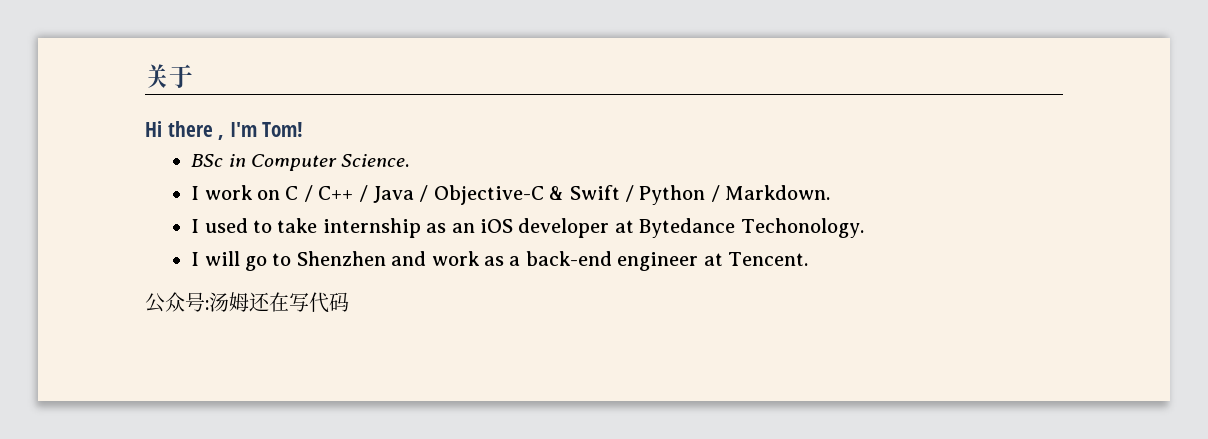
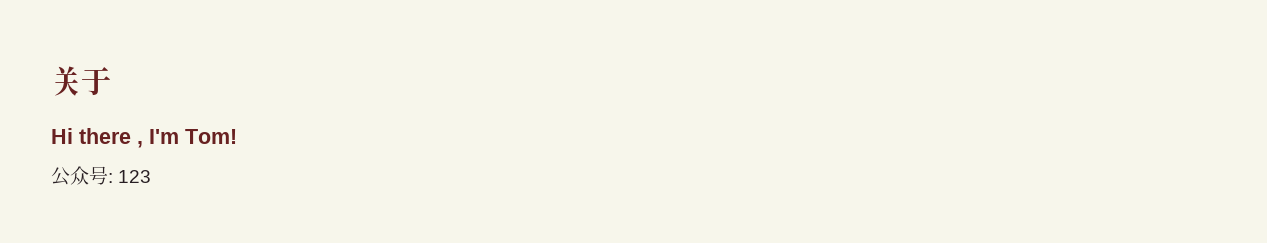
[191,154,410,171] [191,185,831,205] [191,218,864,238] [191,251,809,271] // BSc in Computer Science. // I work on C / C++ / Java / Objective-C & Swift / Python / Markdown. // I used to take internship as an iOS developer at Bytedance Techonology. // I will go to Shenzhen and work as a back-end engineer at Tencent. -> (237, 136) none
[209,292,349,313] 汤姆还在写代码 -> [118,170,152,183] 123

